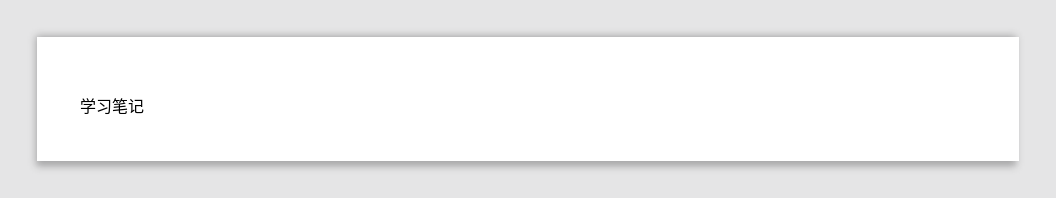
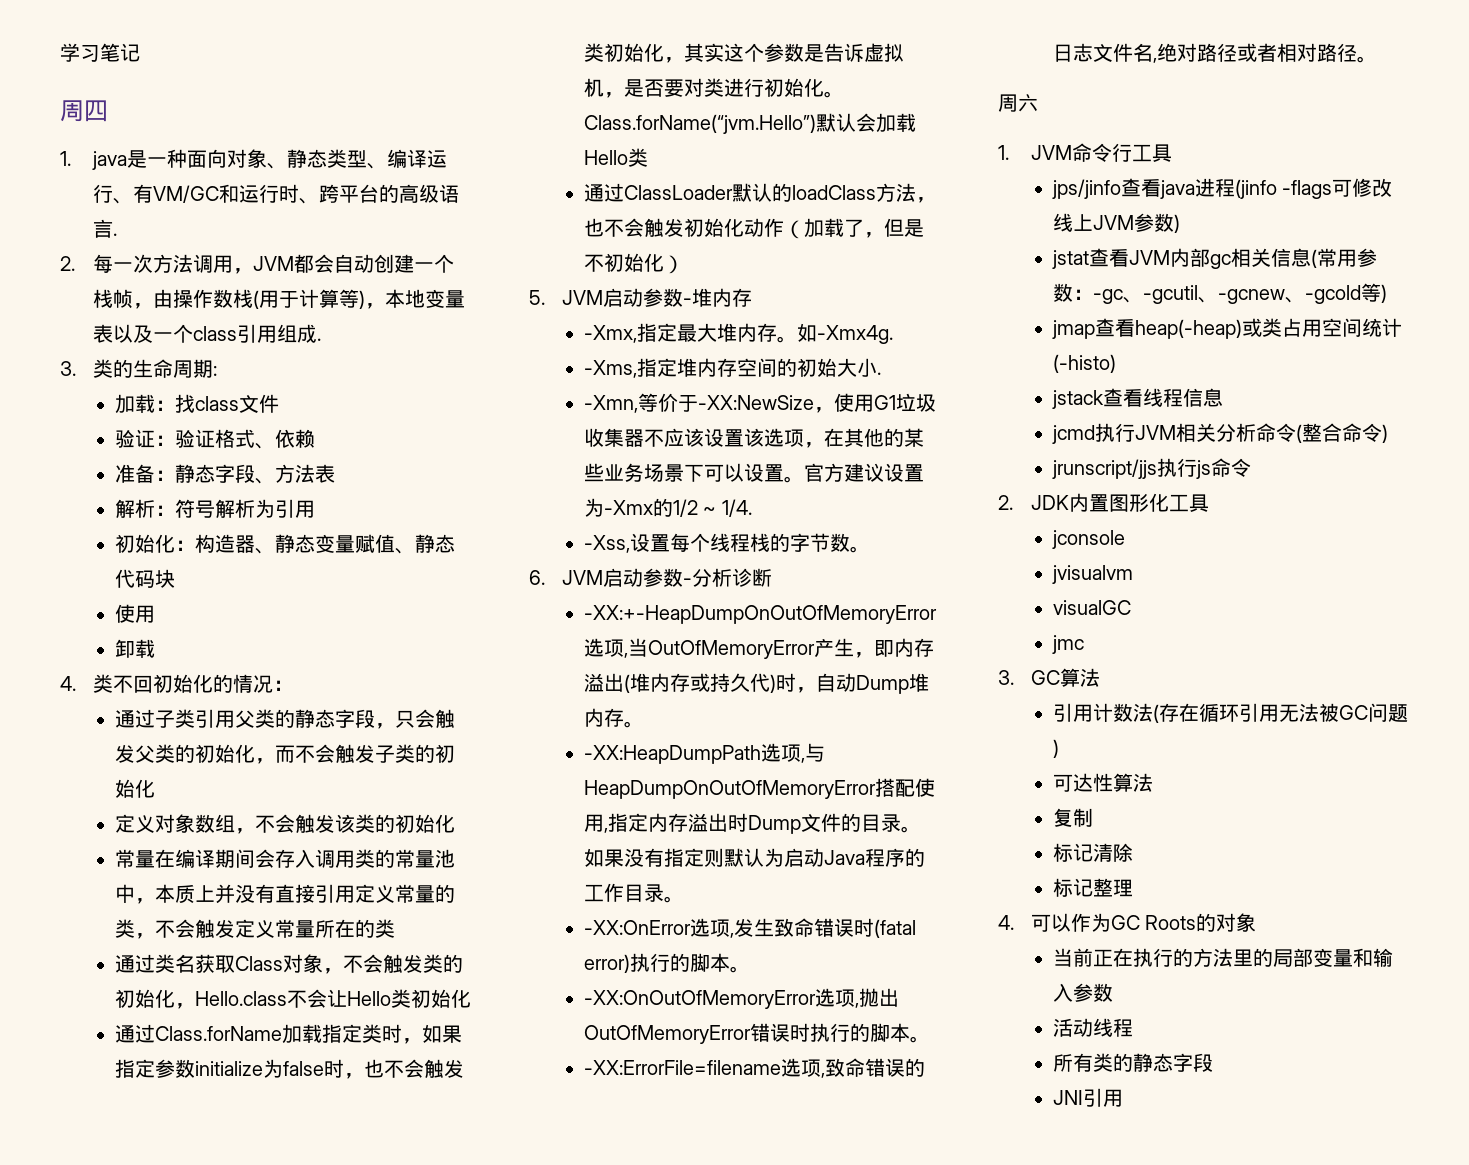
(144, 106) none -> [60,100,108,122] [60,149,447,170] [92,184,459,204] [92,219,117,238] [60,254,454,274] [92,289,465,309] [92,324,321,343] [60,359,217,378] [114,394,279,414] [114,429,315,449] [114,464,335,484] [114,499,315,518] [114,534,455,554] [114,569,175,588] [114,604,155,623] [114,639,155,658] [60,674,293,693] [114,709,455,729] [114,744,455,764] [114,779,155,798] [114,814,455,834] [114,849,455,868] [114,884,455,904] [114,919,395,939] [114,954,463,974] [114,989,471,1009] [114,1024,462,1044] [114,1059,464,1079] [583,43,904,63] [583,78,844,98] [583,113,916,134] [583,148,648,167] [583,183,936,203] [583,218,924,239] [583,253,684,274] [529,288,752,307] [583,323,893,344] [583,358,881,378] [583,393,936,413] [583,428,924,448] [583,463,924,483] [583,498,752,517] [583,533,870,553] [529,568,772,587] [583,605,937,624] [583,638,934,659] [583,673,929,694] [583,708,644,728] [583,743,825,764] [583,778,935,799] [583,813,921,834] [583,848,925,867] [583,883,684,903] [583,918,916,938] [583,953,750,973] [583,988,899,1009] [583,1023,930,1044] [583,1058,925,1078] [1052,43,1377,63] [998,94,1038,112] [998,143,1172,162] [1051,178,1393,199] [1052,213,1180,233] [1051,248,1377,269] [1052,283,1387,304] [1051,318,1402,339] [1052,354,1116,373] [1051,388,1223,409] [1051,423,1388,444] [1051,458,1251,479] [998,493,1209,512] [1051,530,1125,549] [1051,565,1133,584] [1052,600,1131,615] [1051,635,1084,654] [998,668,1100,687] [1052,703,1408,723] [1052,739,1059,758] [1052,773,1153,792] [1052,808,1093,827] [1052,843,1133,862] [1052,878,1133,897] [998,913,1257,932] [1052,948,1393,967] [1052,983,1113,1002] [1052,1018,1133,1037] [1052,1053,1213,1072] [1052,1088,1123,1107] // 周四 // 1. java是一种面向对象、静态类型、编译运行、有VM/GC和运行时、跨平台的高级语言. // 2.每一次方法调用，JVM都会自动创建一个栈帧，由操作数栈(用于计算等)，本地变量表以及一个class引用组成. // 3.类的生命周期: // 加载：找class文件 // 验证：验证格式、依赖 // 准备：静态字段、方法表 // 解析：符号解析为引用 // 初始化：构造器、静态变量赋值、静态代码块 // 使用 // 卸载 // 4.类不回初始化的情况： // 通过子类引用父类的静态字段，只会触发父类的初始化，而不会触发子类的初始化 // 定义对象数组，不会触发该类的初始化 // 常量在编译期间会存入调用类的常量池中，本质上并没有直接引用定义常量的类，不会触发定义常量所在的类 // 通过类名获取Class对象，不会触发类的初始化，Hello.class不会让Hello类初始化 // 通过Class.forName加载指定类时，如果指定参数initialize为false时，也不会触发类初始化，其实这个参数是告诉虚拟机，是否要对类进行初始化。Class.forName(“jvm.Hello”)默认会加载Hello类 // 通过ClassLoader默认的loadClass方法，也不会触发初始化动作（加载了，但是不初始化） // 5. JVM启动参数-堆内存 // -Xmx,指定最大堆内存。如-Xmx4g. // -Xms,指定堆内存空间的初始大小. // -Xmn,等价于-XX:NewSize，使用G1垃圾收集器不应该设置该选项，在其他的某些业务场景下可以设置。官方建议设置为-Xmx的1/2 ~ 1/4. // -Xss,设置每个线程栈的字节数。 // 6. JVM启动参数-分析诊断 // -XX:+-HeapDumpOnOutOfMemoryError选项,当OutOfMemoryError产生，即内存溢出(堆内存或持久代)时，自动Dump堆内存。 // -XX:HeapDumpPath选项,与HeapDumpOnOutOfMemoryError搭配使用,指定内存溢出时Dump文件的目录。如果没有指定则默认为启动Java程序的工作目录。 // -XX:OnError选项,发生致命错误时(fatal error)执行的脚本。 // -XX:OnOutOfMemoryError选项,抛出OutOfMemoryError错误时执行的脚本。 // -XX:ErrorFile=filename选项,致命错误的日志文件名,绝对路径或者相对路径。 // 周六 // 1. JVM命令行工具 // jps/jinfo查看java进程(jinfo -flags可修改线上JVM参数) // jstat查看JVM内部gc相关信息(常用参数：-gc、-gcutil、-gcnew、-gcold等) // jmap查看heap(-heap)或类占用空间统计(-histo) // jstack查看线程信息 // jcmd执行JVM相关分析命令(整合命令) // jrunscript/jjs执行js命令 // 2. JDK内置图形化工具 // jconsole // jvisualvm // visualGC // jmc // 3. GC算法 // 引用计数法(存在循环引用无法被GC问题) // 可达性算法 // 复制 // 标记清除 // 标记整理 // 4.可以作为GC Roots的对象 // 当前正在执行的方法里的局部变量和输入参数 // 活动线程 // 所有类的静态字段 // JNI引用

